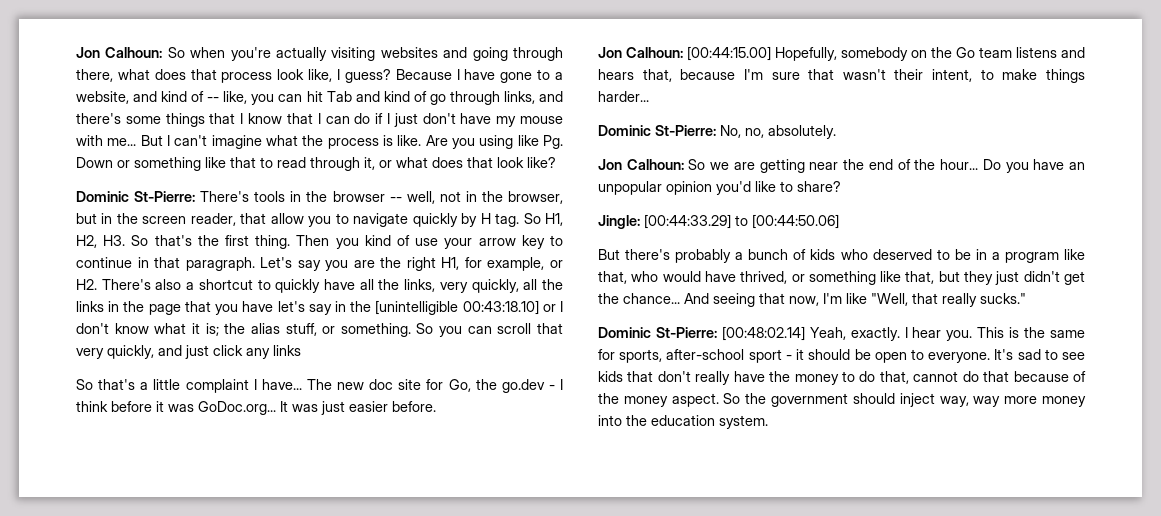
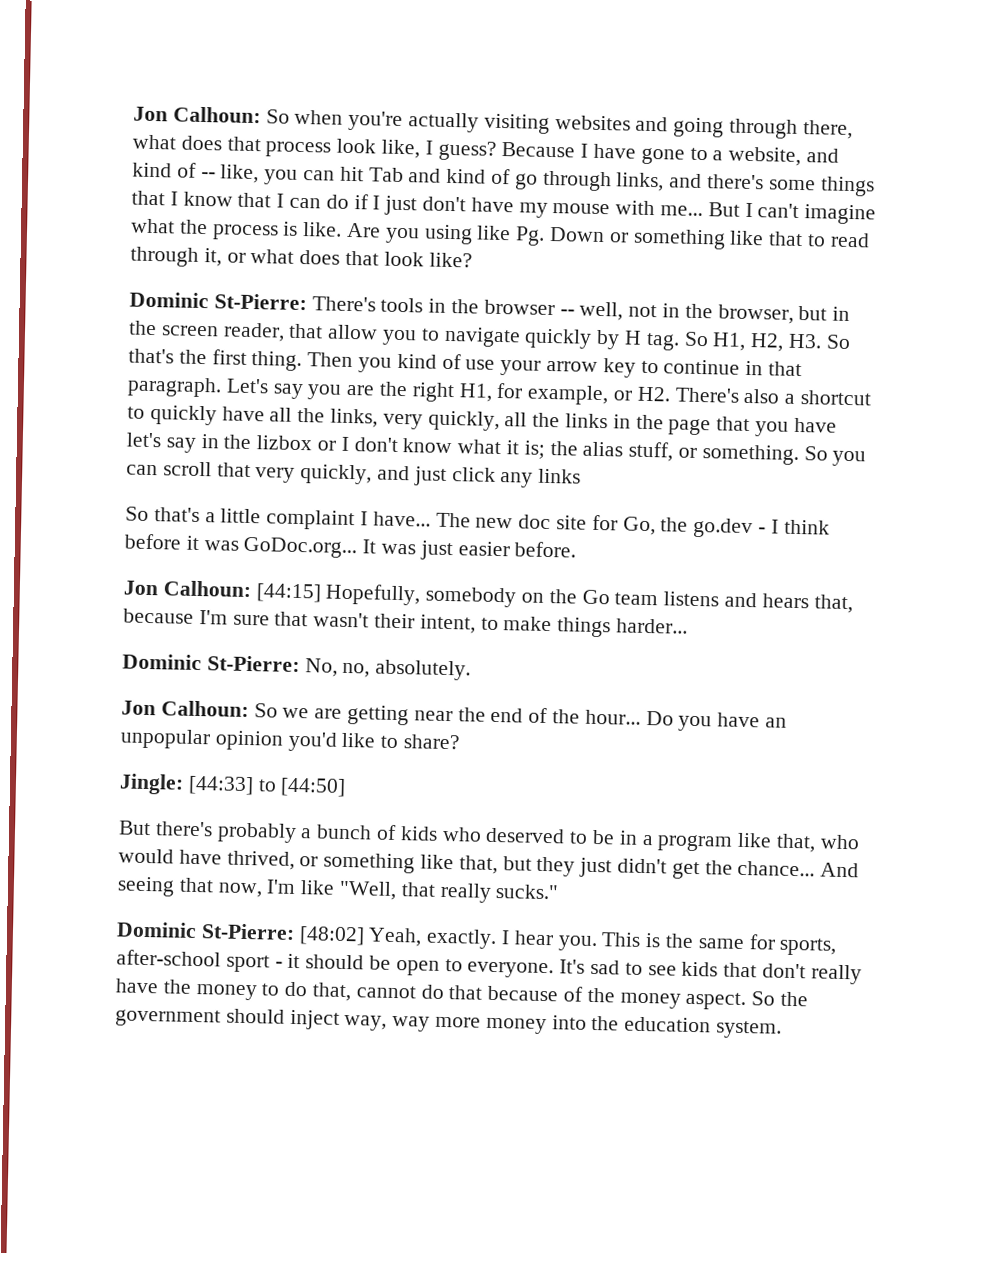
[375,300,539,315] [unintelligible 00:43:18.10] -> [256,435,313,451] lizbox
[687,46,771,61] [00:44:15.00] -> [255,583,322,603] [44:15]
[644,214,839,229] [00:44:33.29] to [00:44:50.06] -> [187,775,347,797] [44:33] to [44:50]
[721,326,805,341] [00:48:02.14] -> [298,926,365,946] [48:02]

